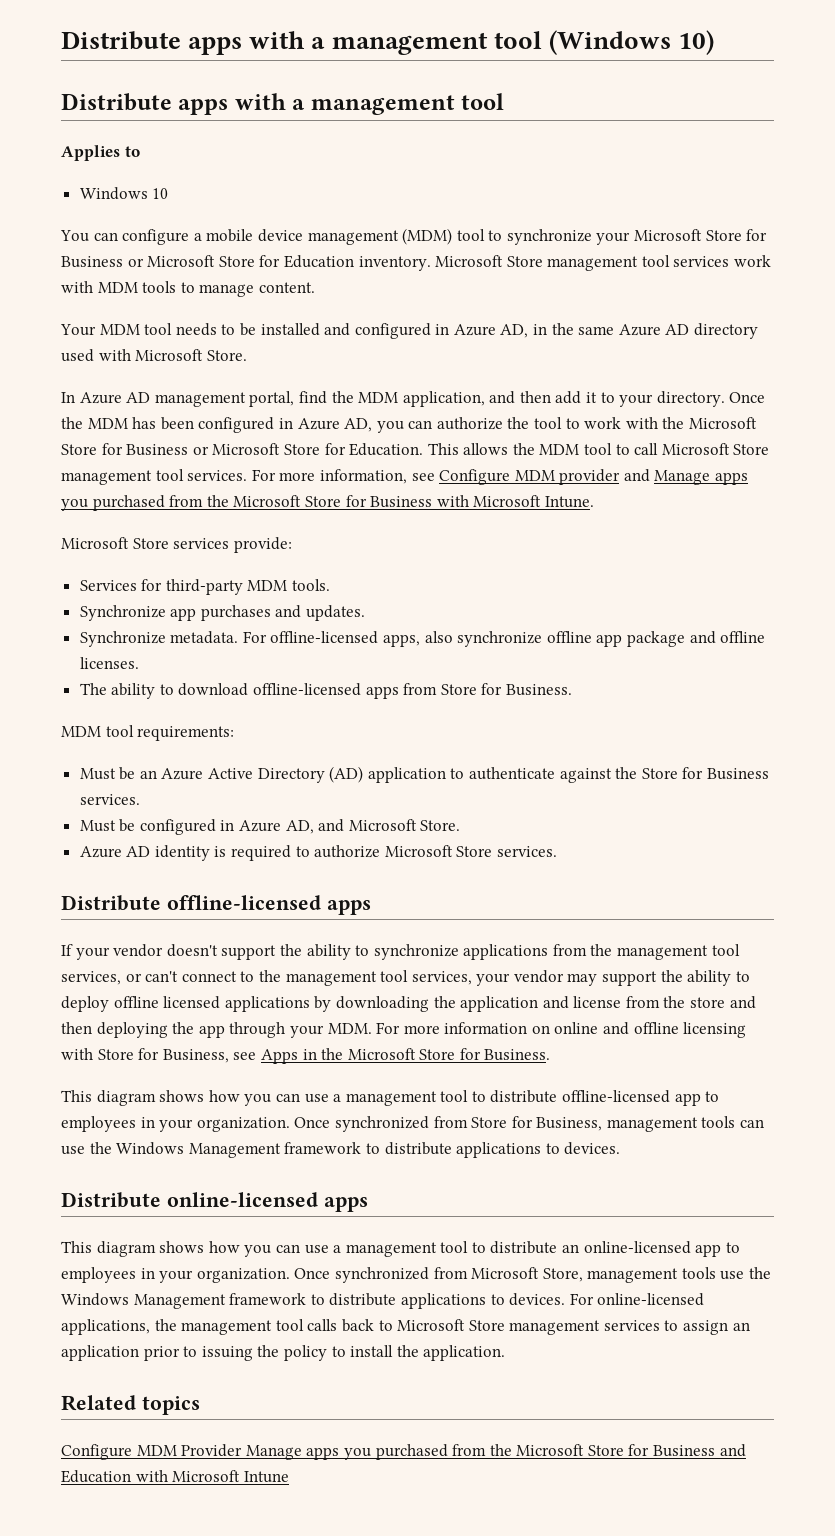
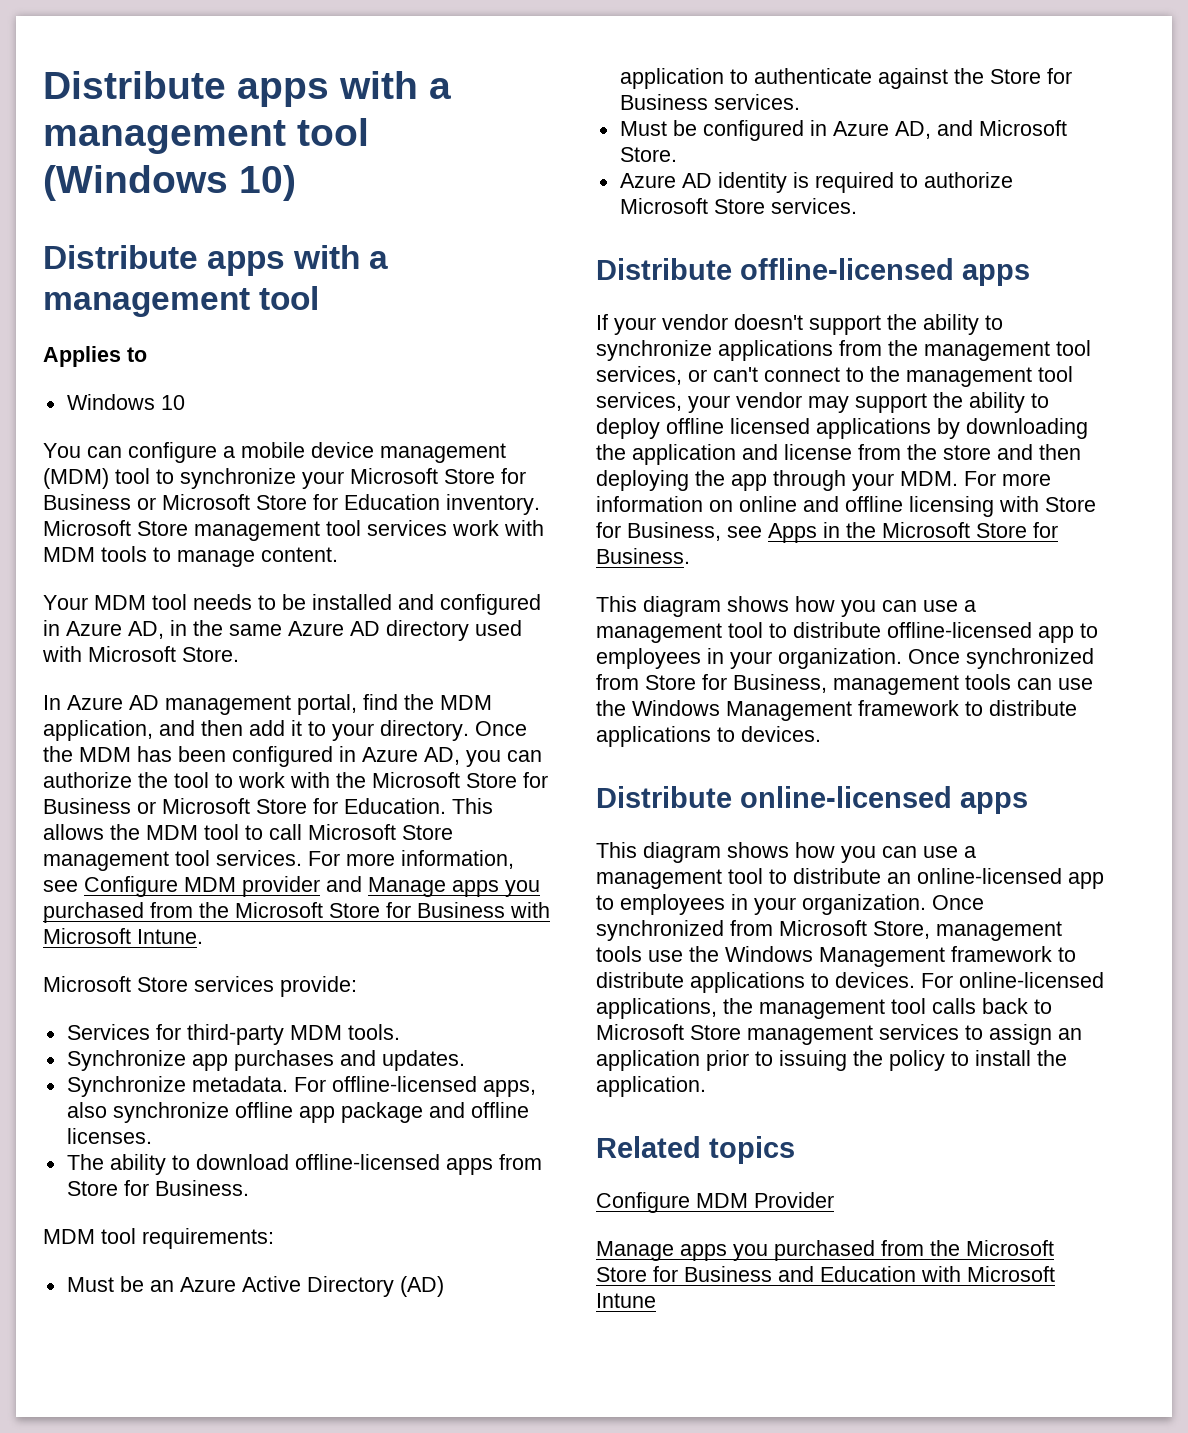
(243, 1450) none -> (834, 1200) //

